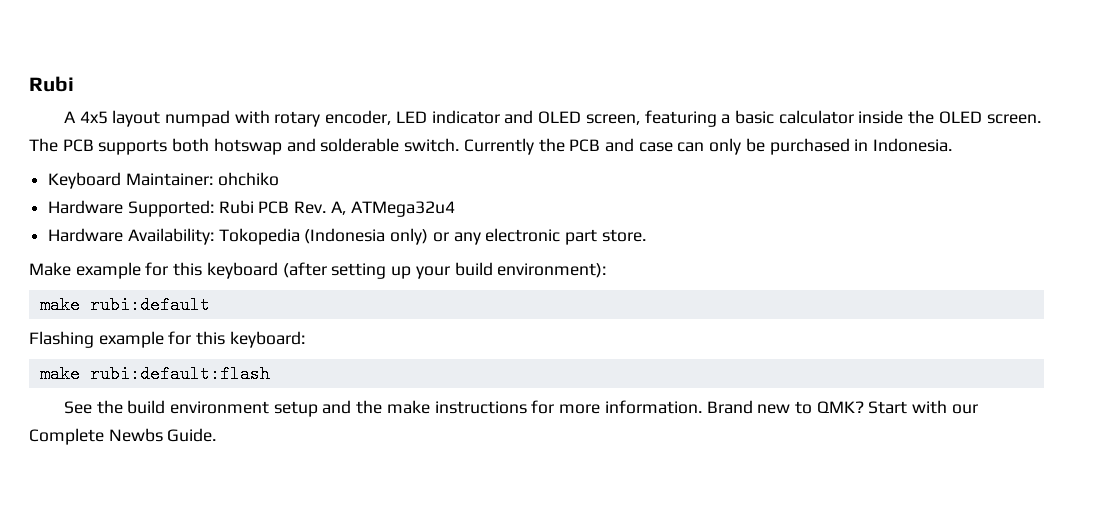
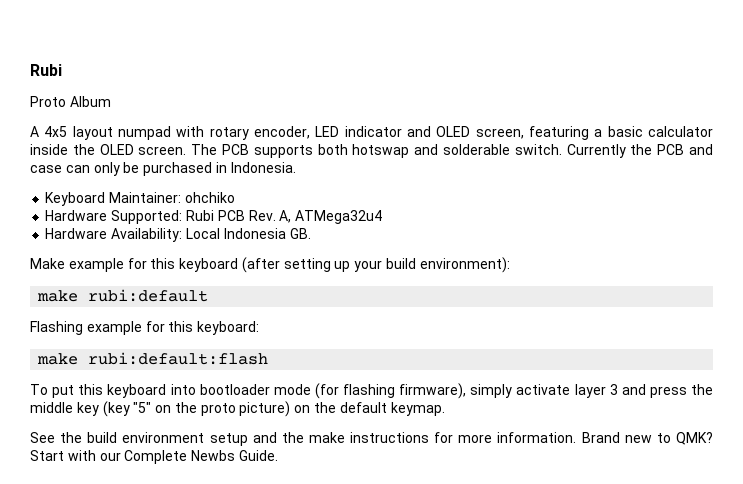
[29,76,74,92] Rubi -> [30,64,62,76] [30,96,111,107] Rubi // Proto Album
[218,228,646,245] Tokopedia (Indonesia only) or any electronic part store. -> [185,228,311,239] Local Indonesia GB.
(270, 374) none -> [30,383,713,399] [30,401,445,417] // To put this keyboard into bootloader mode (for flashing firmware), simply activate layer 3 and press the middle key (key "5" on the proto picture) on the default keymap.

